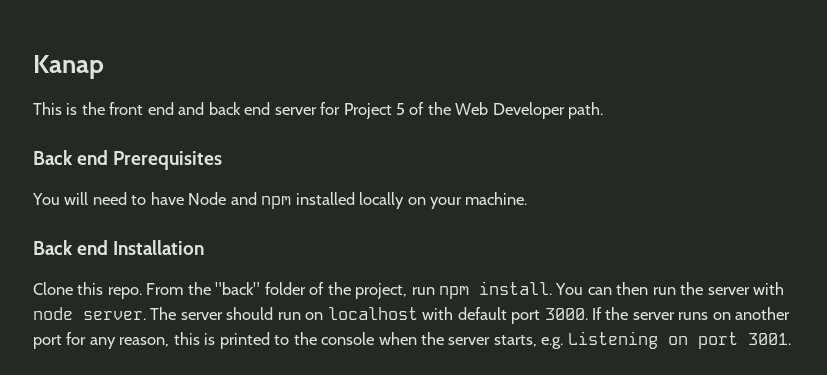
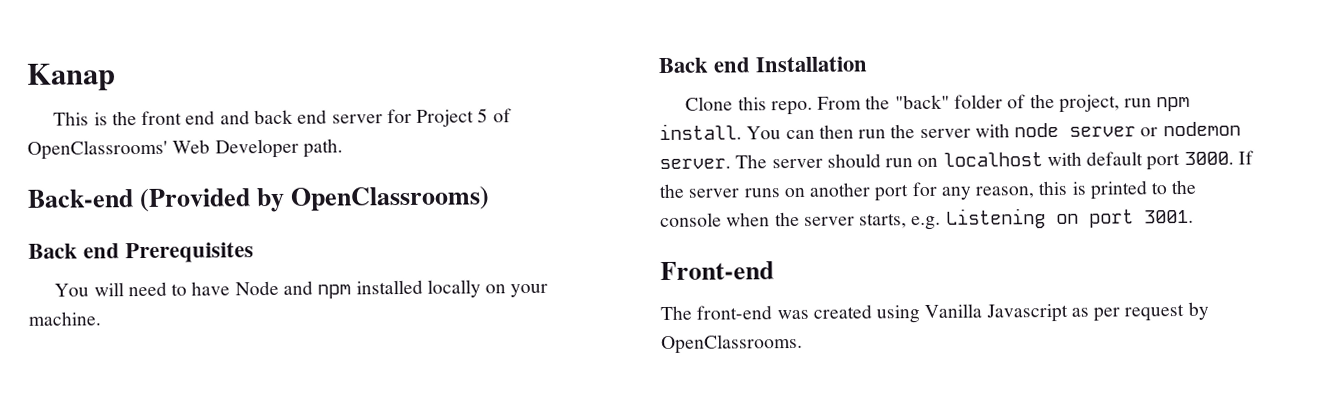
[427,102,451,115] the -> [27,139,168,160] OpenClassrooms'
(604, 110) none -> [27,186,491,213] // Back-end (Provided by OpenClassrooms)
(73, 313) none -> [1069,121,1241,137] server or nodemon
(791, 339) none -> [660,261,774,281] [660,301,1209,324] [661,333,803,355] // Front-end // The front-end was created using Vanilla Javascript as per request by OpenClassrooms.

